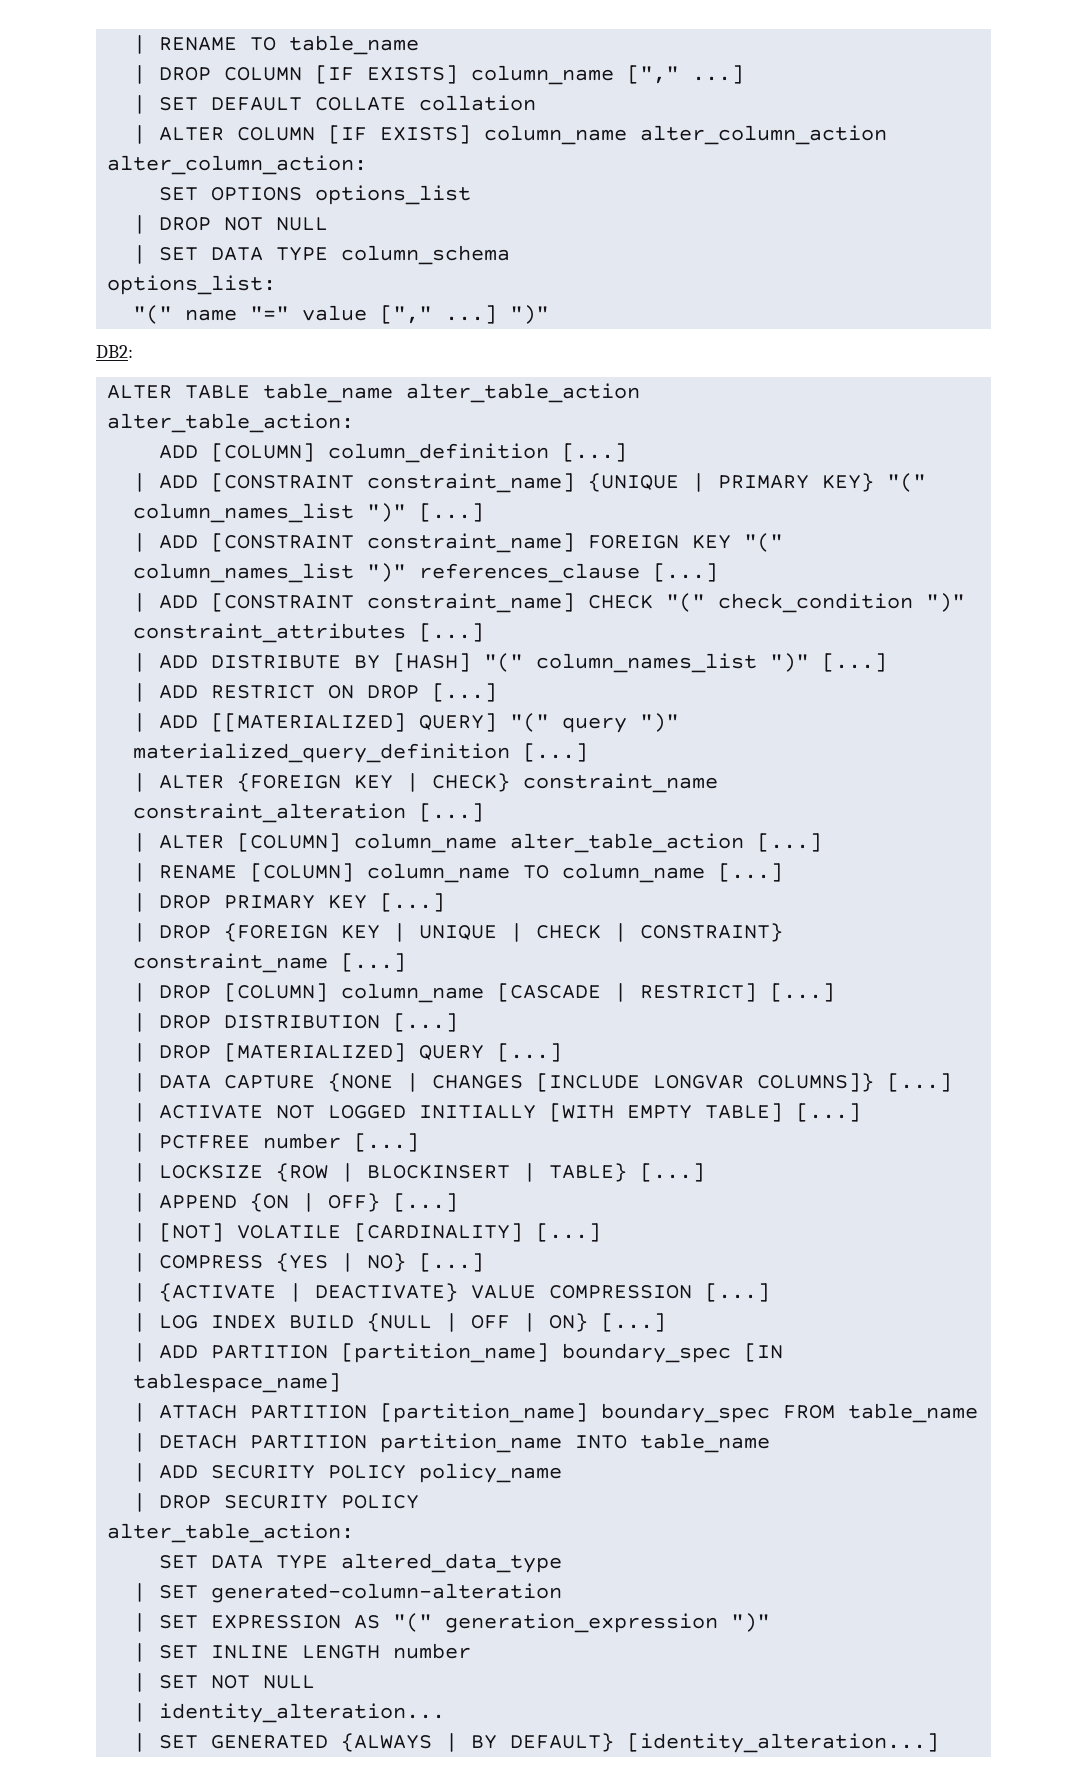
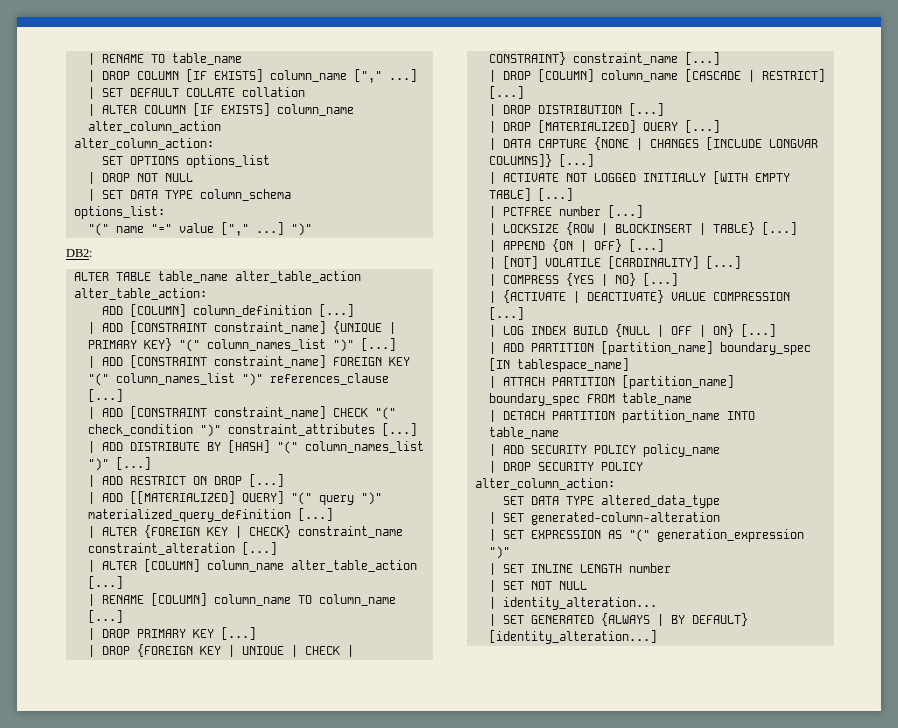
[107,1523,355,1543] alter_table_action: -> [474,478,615,490] alter_column_action:

